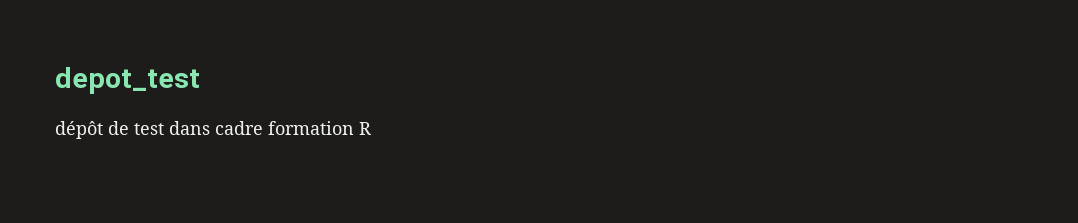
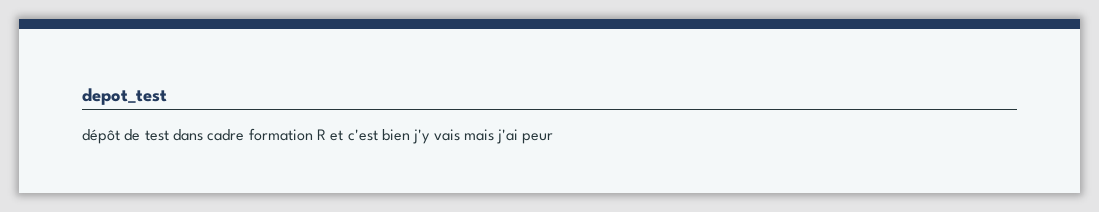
(371, 128) none -> [330,129,554,144] et c'est bien j'y vais mais j'ai peur

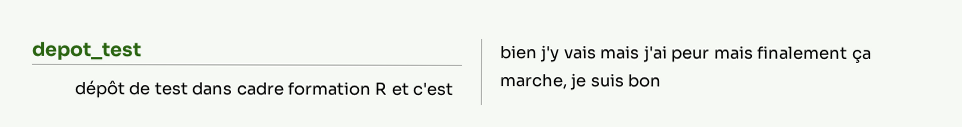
(554, 138) none -> [713,45,872,63] [499,73,662,91] mais finalement ça marche, je suis bon

